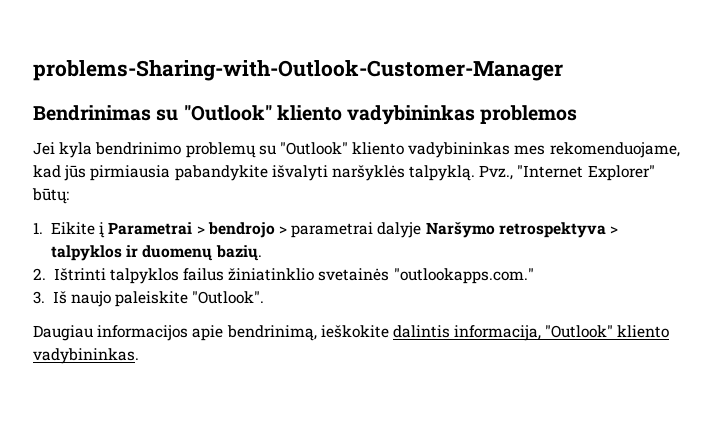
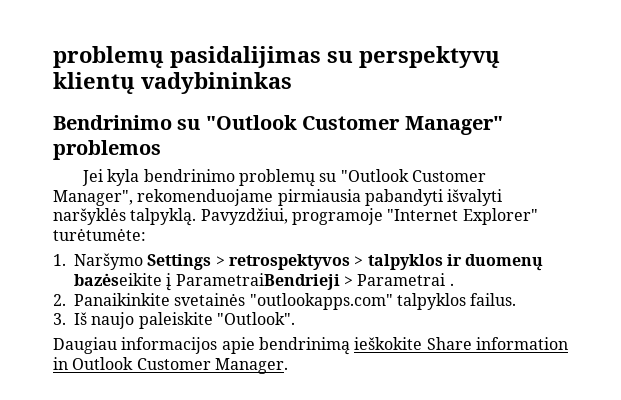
[33,60,563,81] [33,105,476,125] problems-Sharing-with-Outlook-Customer-Manager // Bendrinimas su "Outlook" kliento vadybininkas -> [53,46,500,68] [53,72,292,94] [53,115,503,135] problemų pasidalijimas su perspektyvų klientų vadybininkas // Bendrinimo su "Outlook Customer Manager"
[279,142,680,158] [33,165,268,181] "Outlook" kliento vadybininkas mes rekomenduojame, kad jūs pirmiausia pabandykite -> [340,169,486,182] [53,189,443,206] "Outlook Customer Manager", rekomenduojame pirmiausia pabandyti
[479,165,514,180] Pvz., -> [200,208,383,225] Pavyzdžiui, programoje
[32,188,69,204] būtų: -> [53,228,146,241] turėtumėte:
[51,222,618,238] [51,245,262,261] [33,268,534,284] Eikite į Parametrai > bendrojo > parametrai dalyje Naršymo retrospektyva > talpyklos ir duomenų bazių. // 2. Ištrinti talpyklos failus žiniatinklio svetainės "outlookapps.com." -> [74,253,544,271] [74,273,454,291] [53,293,517,310] Naršymo Settings > retrospektyvos > talpyklos ir duomenų bazėseikite į ParametraiBendrieji > Parametrai . // 2. Panaikinkite svetainės "outlookapps.com" talpyklos failus.
[226,325,670,341] [33,348,139,364] bendrinimą, ieškokite dalintis informacija, "Outlook" kliento vadybininkas. -> [258,337,568,355] [53,357,288,374] bendrinimą ieškokite Share information in Outlook Customer Manager.

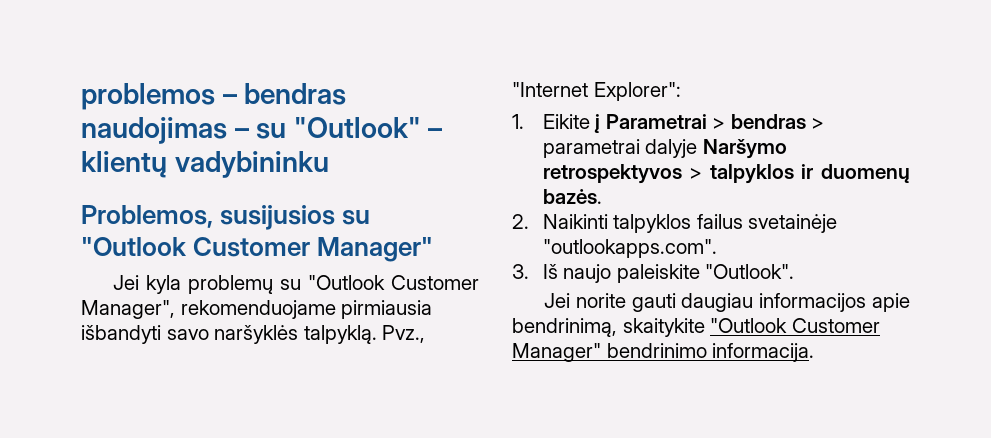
[53,46,500,68] [53,72,292,94] [53,115,172,130] problemų pasidalijimas su perspektyvų klientų vadybininkas // Bendrinimo -> [81,83,347,110] [81,117,443,144] [81,151,329,178] [81,205,336,230] problemos – bendras naudojimas – su "Outlook" – klientų vadybininku // Problemos, susijusios
[53,140,161,160] problemos -> (434, 249) none
[143,169,235,182] bendrinimo -> (182, 284) none
[364,189,503,206] [53,208,538,226] [53,228,146,241] [53,253,225,270] pabandyti išvalyti naršyklės talpyklą. Pavyzdžiui, programoje "Internet Explorer" turėtumėte: // 1. Naršymo Settings > -> [81,325,426,344] [512,82,681,101] [512,114,825,133] [542,139,787,159] išbandyti savo naršyklės talpyklą. Pvz., "Internet Explorer": // 1. Eikite į Parametrai > bendras > parametrai dalyje Naršymo
[74,273,454,291] [53,293,517,310] bazėseikite į ParametraiBendrieji > Parametrai . // 2. Panaikinkite svetainės "outlookapps.com" talpyklos failus. -> [542,189,602,204] [512,214,838,233] [542,239,717,258] bazės. // 2. Naikinti talpyklos failus svetainėje "outlookapps.com".
[53,337,568,355] [53,357,288,374] Daugiau informacijos apie bendrinimą ieškokite Share information in Outlook Customer Manager. -> [544,293,910,312] [512,318,880,337] [512,343,815,362] Jei norite gauti daugiau informacijos apie bendrinimą, skaitykite "Outlook Customer Manager" bendrinimo informacija.

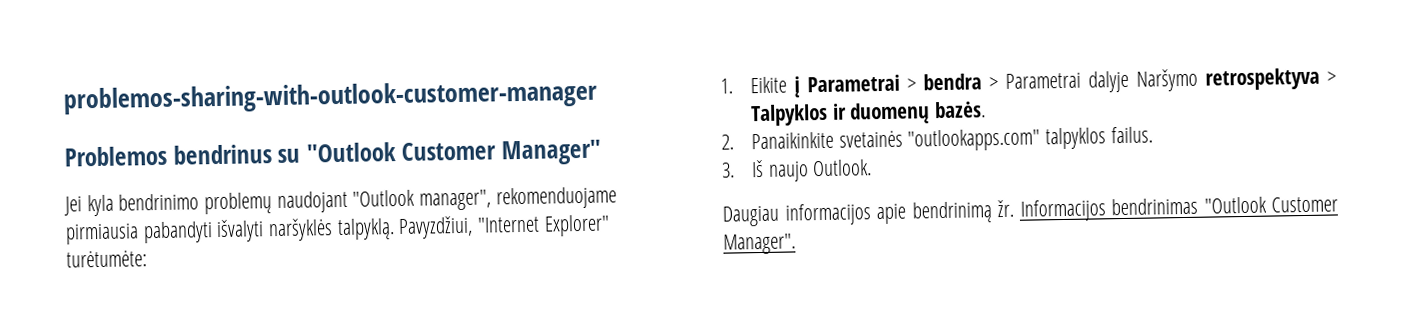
[81,83,347,110] [81,117,443,144] [81,151,329,178] [81,205,336,230] problemos – bendras naudojimas – su "Outlook" – klientų vadybininku // Problemos, susijusios -> [63,79,597,115] [64,144,272,167] problemos-sharing-with-outlook-customer-manager // Problemos bendrinus
[188,275,479,294] [81,300,433,319] [81,325,426,344] [512,82,681,101] problemų su "Outlook Customer Manager", rekomenduojame pirmiausia išbandyti savo naršyklės talpyklą. Pvz., "Internet Explorer": -> [118,186,617,215] [65,214,610,245] [66,250,147,268] bendrinimo problemų naudojant "Outlook manager", rekomenduojame pirmiausia pabandyti išvalyti naršyklės talpyklą. Pavyzdžiui, "Internet Explorer" turėtumėte:
[730,114,825,129] [542,139,787,159] [542,164,910,184] [542,189,602,204] [512,214,838,233] [542,239,717,258] [512,264,795,283] [544,293,910,312] [512,318,880,337] [512,343,815,362] bendras > parametrai dalyje Naršymo retrospektyvos > talpyklos ir duomenų bazės. // 2. Naikinti talpyklos failus svetainėje "outlookapps.com". // 3. Iš naujo paleiskite "Outlook". // Jei norite gauti daugiau informacijos apie bendrinimą, skaitykite "Outlook Customer Manager" bendrinimo informacija. -> [922,67,1336,93] [750,101,986,127] [721,126,1153,152] [721,159,873,182] [722,196,1338,227] [723,233,796,255] bendra > Parametrai dalyje Naršymo retrospektyva > Talpyklos ir duomenų bazės. // 2. Panaikinkite svetainės "outlookapps.com" talpyklos failus. // 3. Iš naujo Outlook. // Daugiau informacijos apie bendrinimą žr. Informacijos bendrinimas "Outlook Customer Manager".

